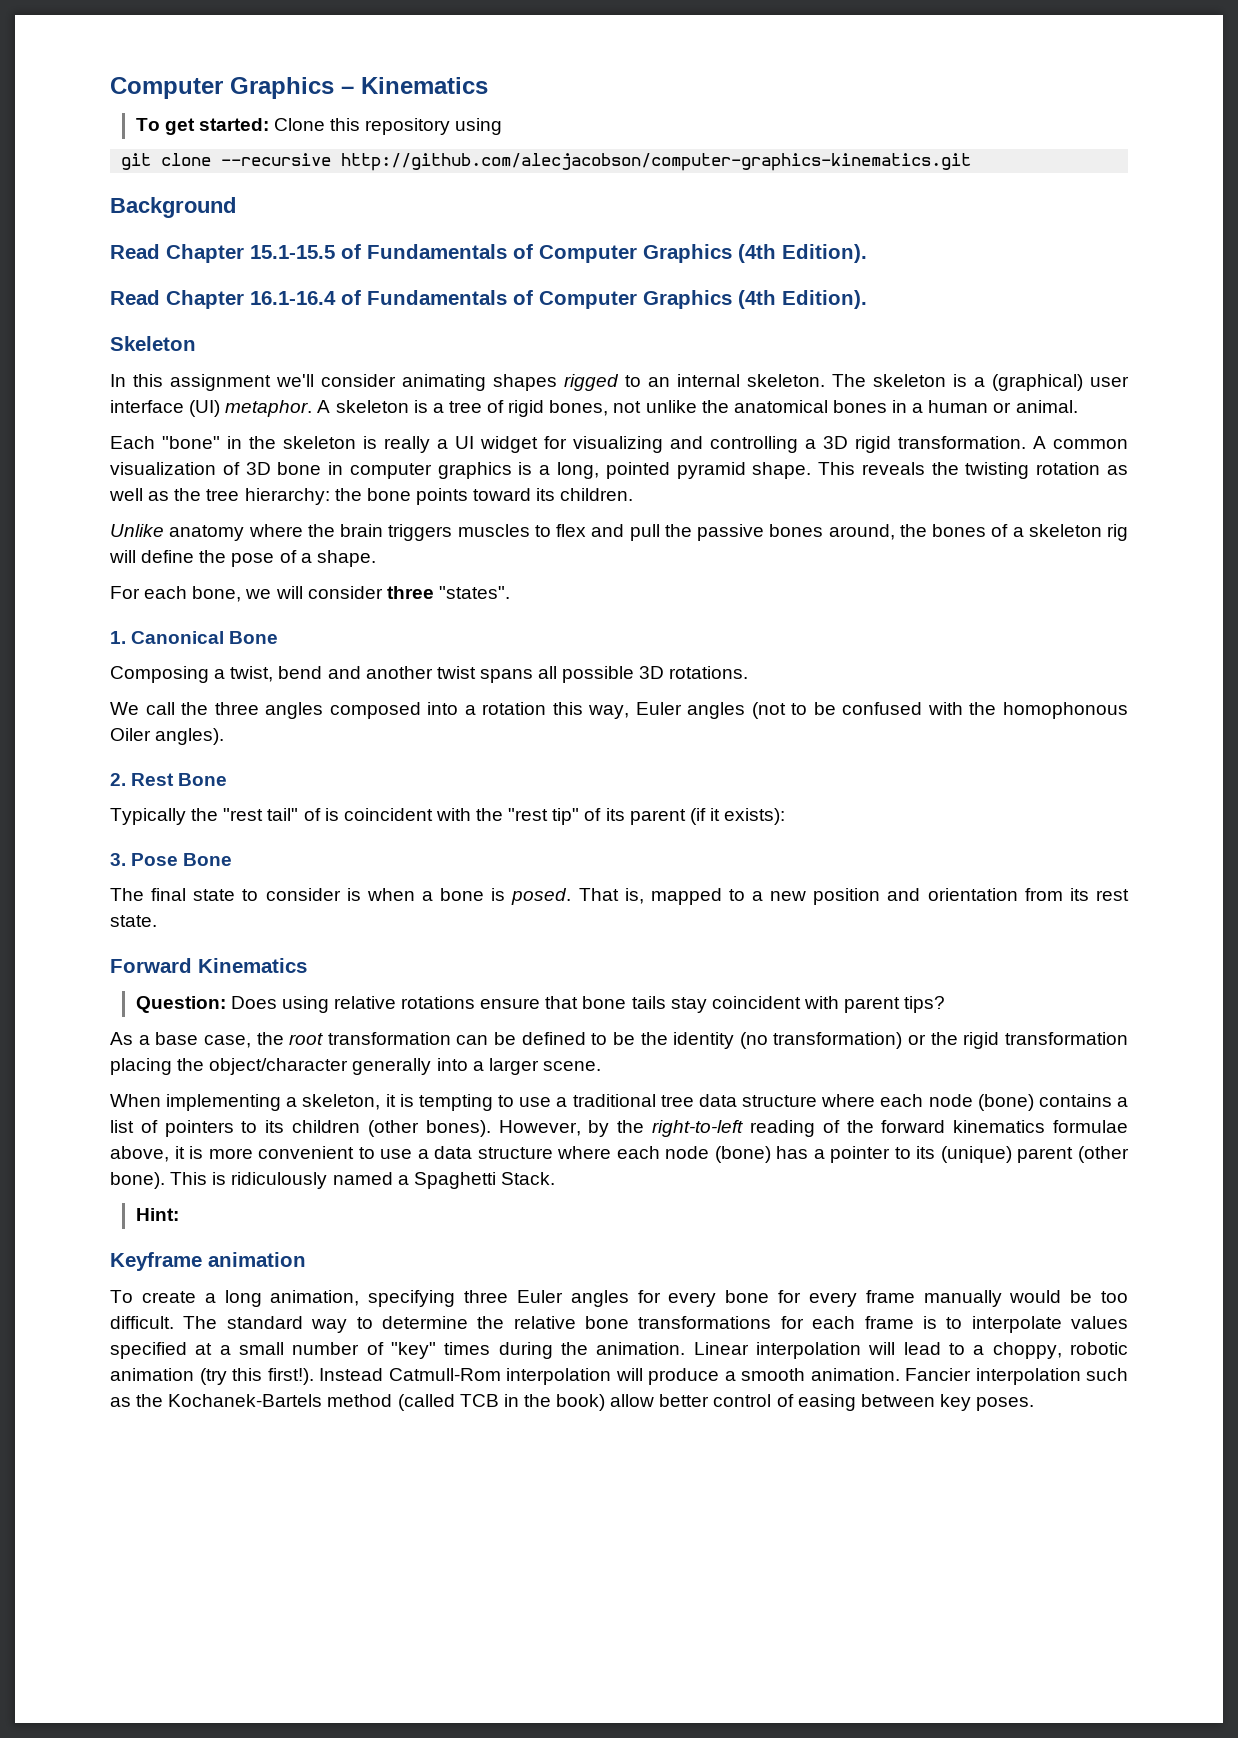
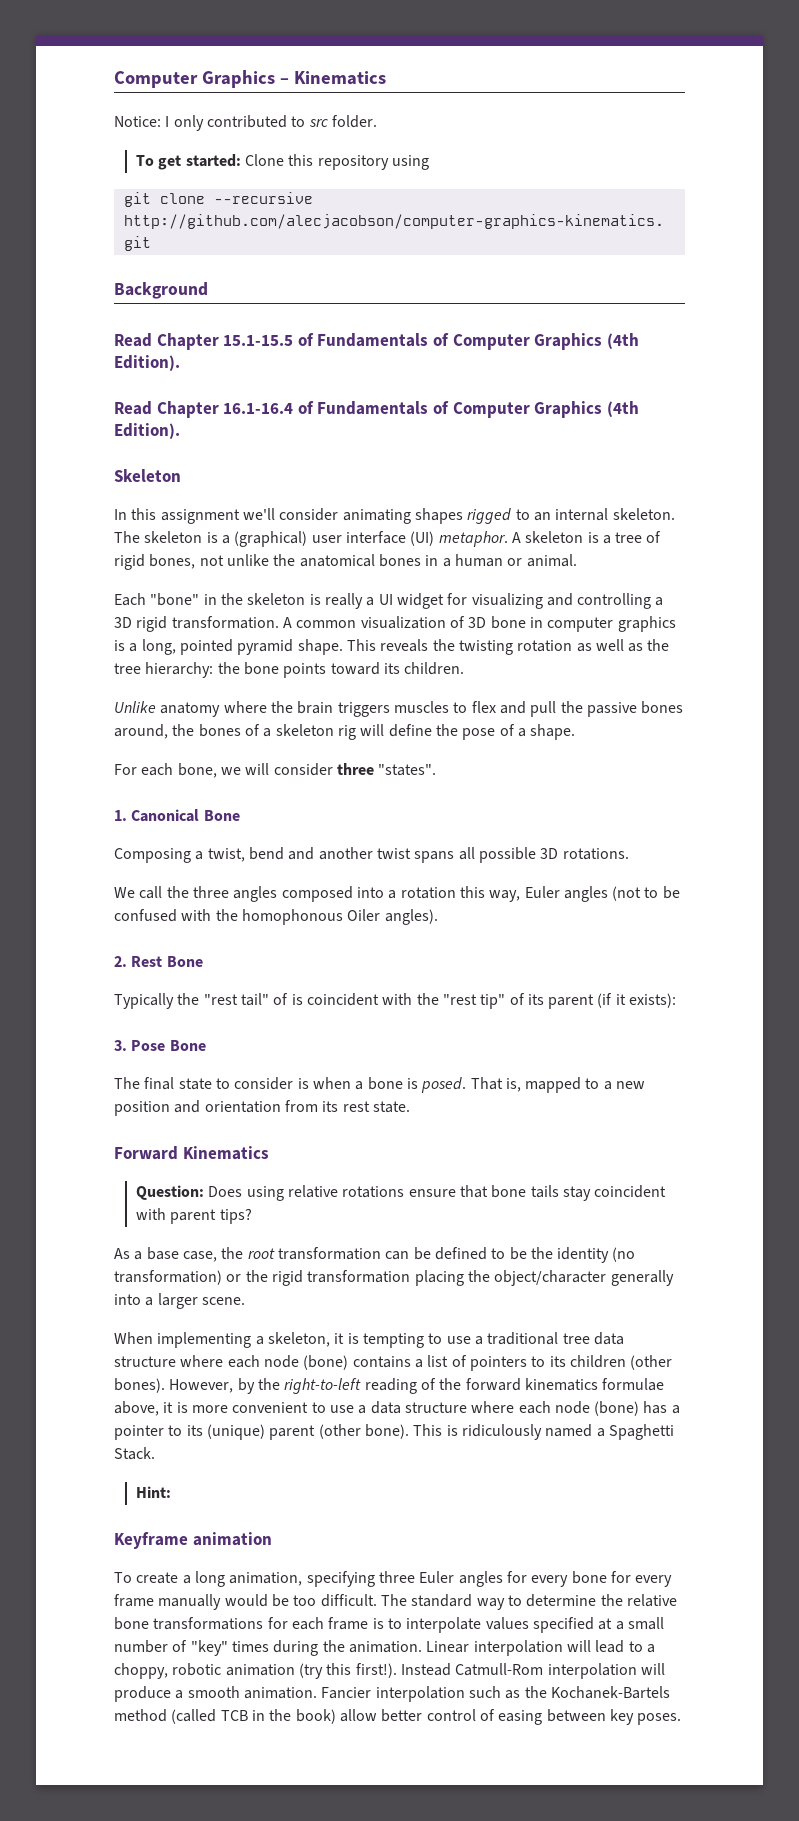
(488, 85) none -> [114,115,377,131] // Notice: I only contributed to src folder.

